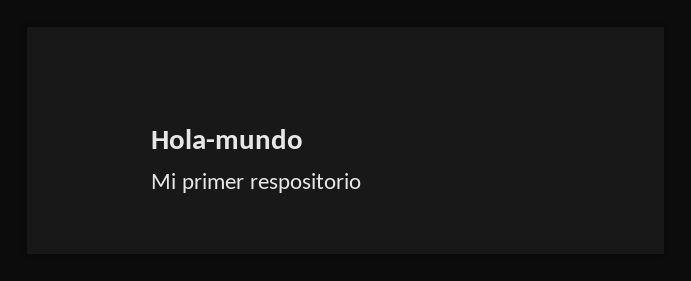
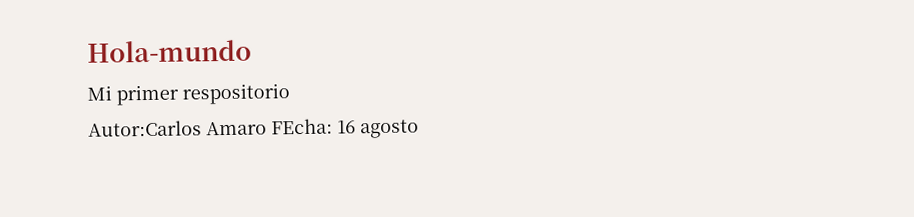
(362, 183) none -> [88,118,419,139] // Autor:Carlos Amaro FEcha: 16 agosto

